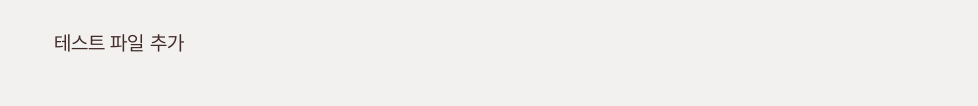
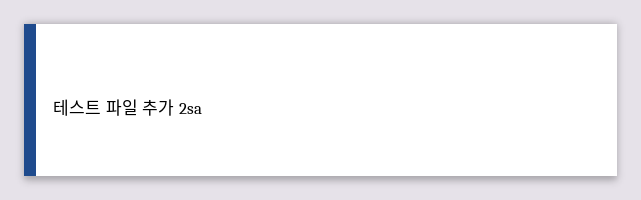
(184, 43) none -> [178,103,202,114] 2sa

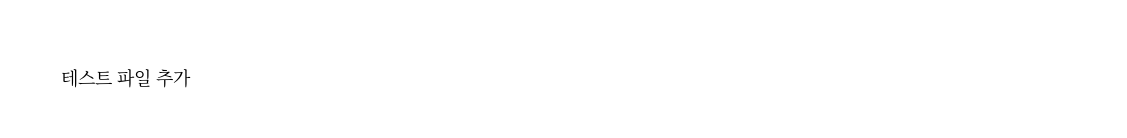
[178,103,202,114] 2sa -> (191, 78) none

